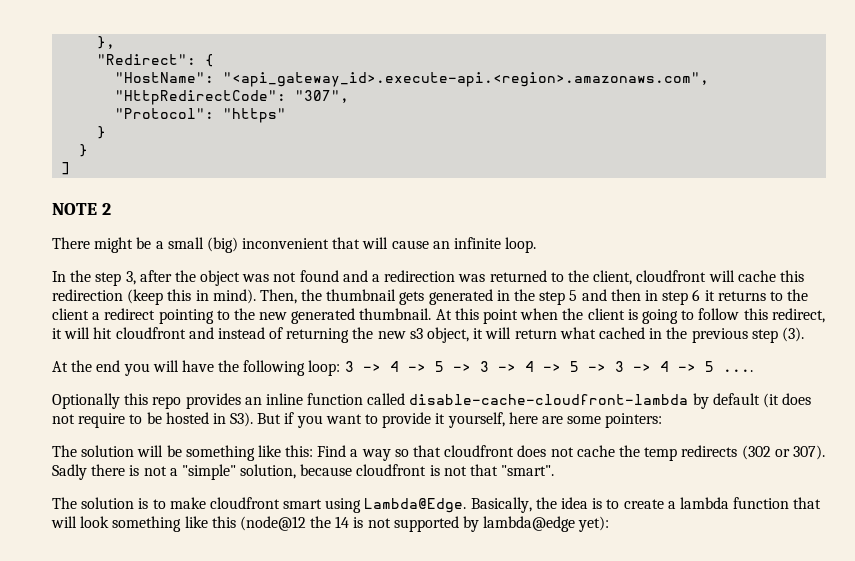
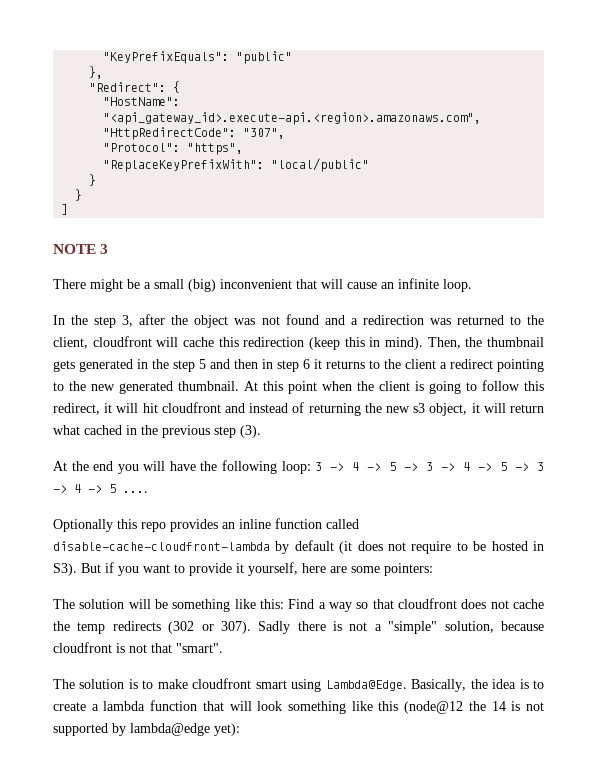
(97, 42) none -> [103,51,293,64] "KeyPrefixEquals": "public" //
[223,108,287,123] "https" -> [187,143,244,155] [103,158,370,172] "https", // "ReplaceKeyPrefixWith": "local/public"
[101,203,111,215] 2 -> [100,244,109,254] 3

